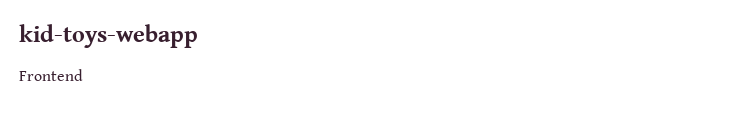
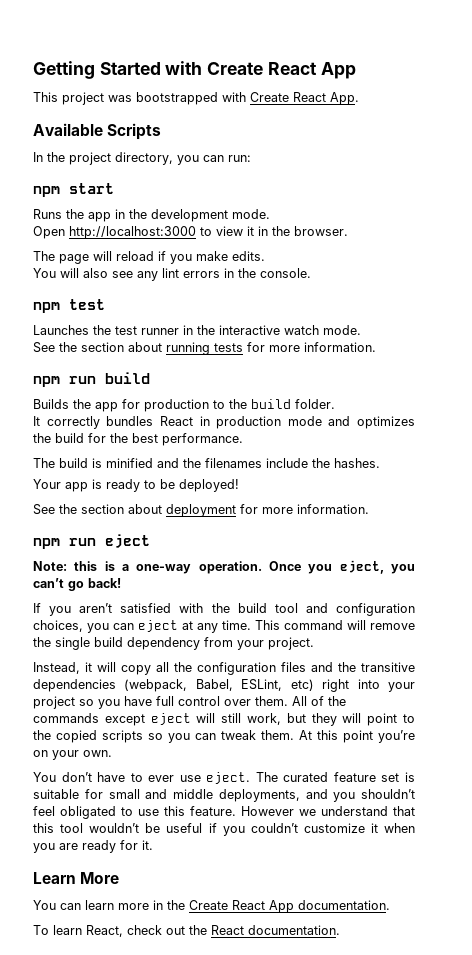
[19,24,198,48] [19,69,83,81] kid-toys-webapp // Frontend -> [33,61,356,79] [33,92,359,105] [33,123,162,140] [33,152,251,165] [33,183,114,197] [33,209,270,222] [33,226,348,239] [33,251,265,264] [33,268,311,281] [33,299,105,313] [33,325,361,335] [33,342,376,355] [33,372,150,387] [33,399,335,412] [33,416,415,429] [33,433,243,446] [33,458,380,468] [33,479,239,492] [33,504,369,517] [33,534,150,549] [33,560,415,574] [33,578,121,591] [33,603,415,616] [33,620,415,633] [33,637,314,650] [33,662,415,675] [33,679,416,692] [33,696,346,709] [33,713,416,726] [33,730,415,743] [33,750,112,760] [33,772,415,784] [33,789,415,802] [33,806,415,819] [33,823,416,836] [33,840,153,853] [33,872,120,884] [33,900,390,913] [33,925,340,937] Getting Started with Create React App // This project was bootstrapped with Create React App. // Available Scripts // In the project directory, you can run: // npm start // Runs the app in the development mode. // Open http://localhost:3000 to view it in the browser. // The page will reload if you make edits. // You will also see any lint errors in the console. // npm test // Launches the test runner in the interactive watch mode. // See the section about running tests for more information. // npm run build // Builds the app for production to the build folder. // It correctly bundles React in production mode and optimizes the build for the best performance. // The build is minified and the filenames include the hashes. // Your app is ready to be deployed! // See the section about deployment for more information. // npm run eject // Note: this is a one-way operation. Once you eject, you can’t go back! // If you aren’t satisfied with the build tool and configuration choices, you can eject at any time. This command will remove the single build dependency from your project. // Instead, it will copy all the configuration files and the transitive dependencies (webpack, Babel, ESLint, etc) right into your project so you have full control over them. All of the commands except eject will still work, but they will point to the copied scripts so you can tweak them. At this point you’re on your own. // You don’t have to ever use eject. The curated feature set is suitable for small and middle deployments, and you shouldn’t feel obligated to use this feature. However we understand that this tool wouldn’t be useful if you couldn’t customize it when you are ready for it. // Learn More // You can learn more in the Create React App documentation. // To learn React, check out the React documentation.

